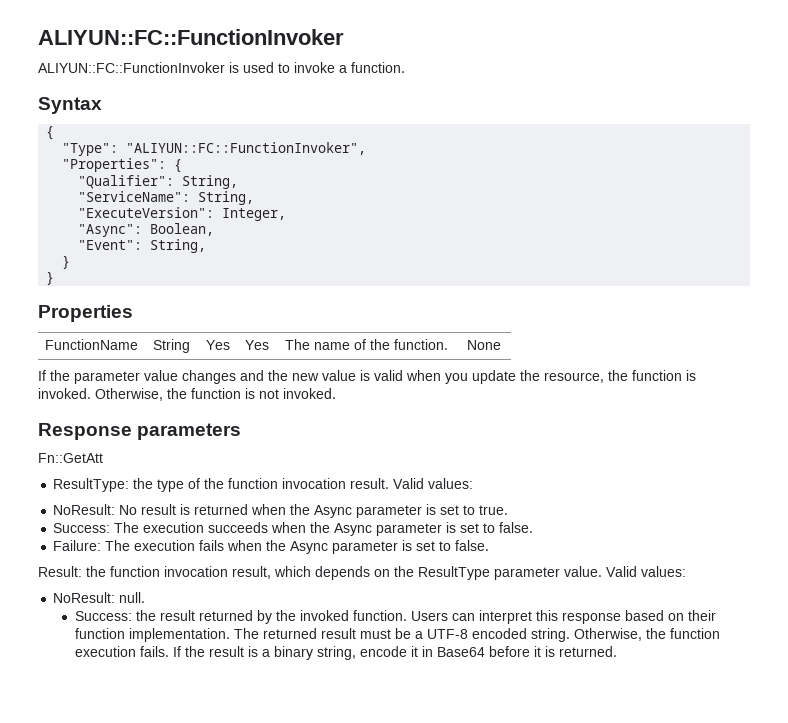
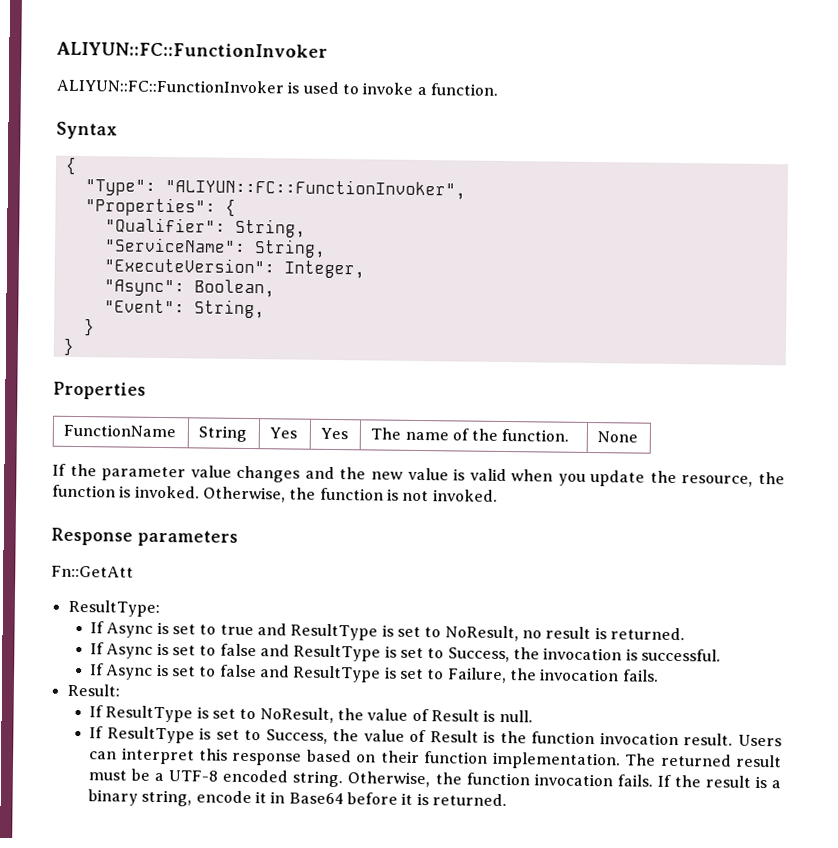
[133,478,474,492] [53,504,509,518] [53,522,534,536] [53,540,490,554] [38,566,686,580] [53,592,146,603] [74,610,407,624] the type of the function invocation result. Valid values: // NoResult: No result is returned when the Async parameter is set to true. // Success: The execution succeeds when the Async parameter is set to false. // Failure: The execution fails when the Async parameter is set to false. // Result: the function invocation result, which depends on the ResultType parameter value. Valid values: // NoResult: null. // Success: the result returned by the invoked function. -> [90,621,685,642] [90,642,721,663] [90,663,659,684] [66,683,120,697] [89,705,533,724] [89,726,734,746] // If Async is set to true and ResultType is set to NoResult, no result is returned. // If Async is set to false and ResultType is set to Success, the invocation is successful. // If Async is set to false and ResultType is set to Failure, the invocation fails. // Result: // If ResultType is set to NoResult, the value of Result is null. // If ResultType is set to Success, the value of Result is the function invocation result.
[74,646,136,657] execution -> [533,773,613,787] invocation

